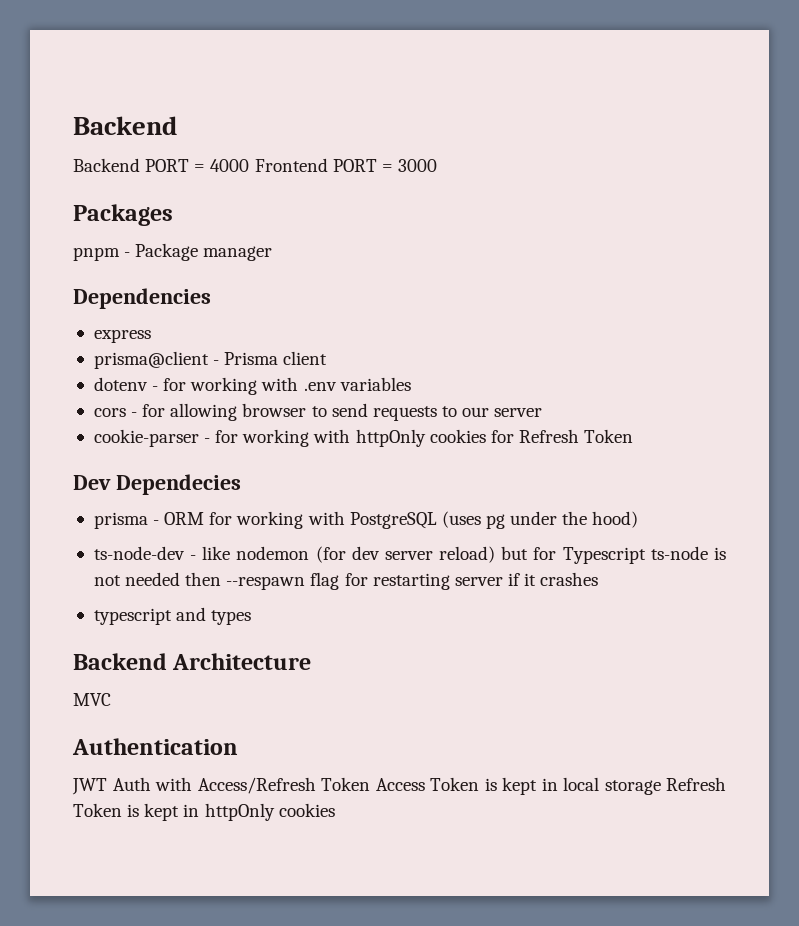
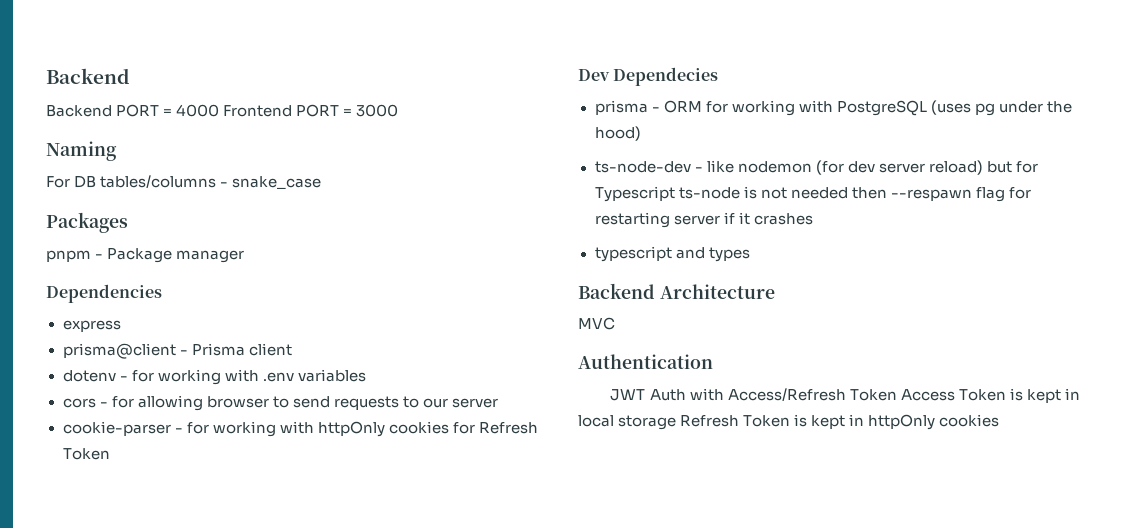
(437, 165) none -> [46,141,117,161] [46,175,322,189] // Naming // For DB tables/columns - snake_case

